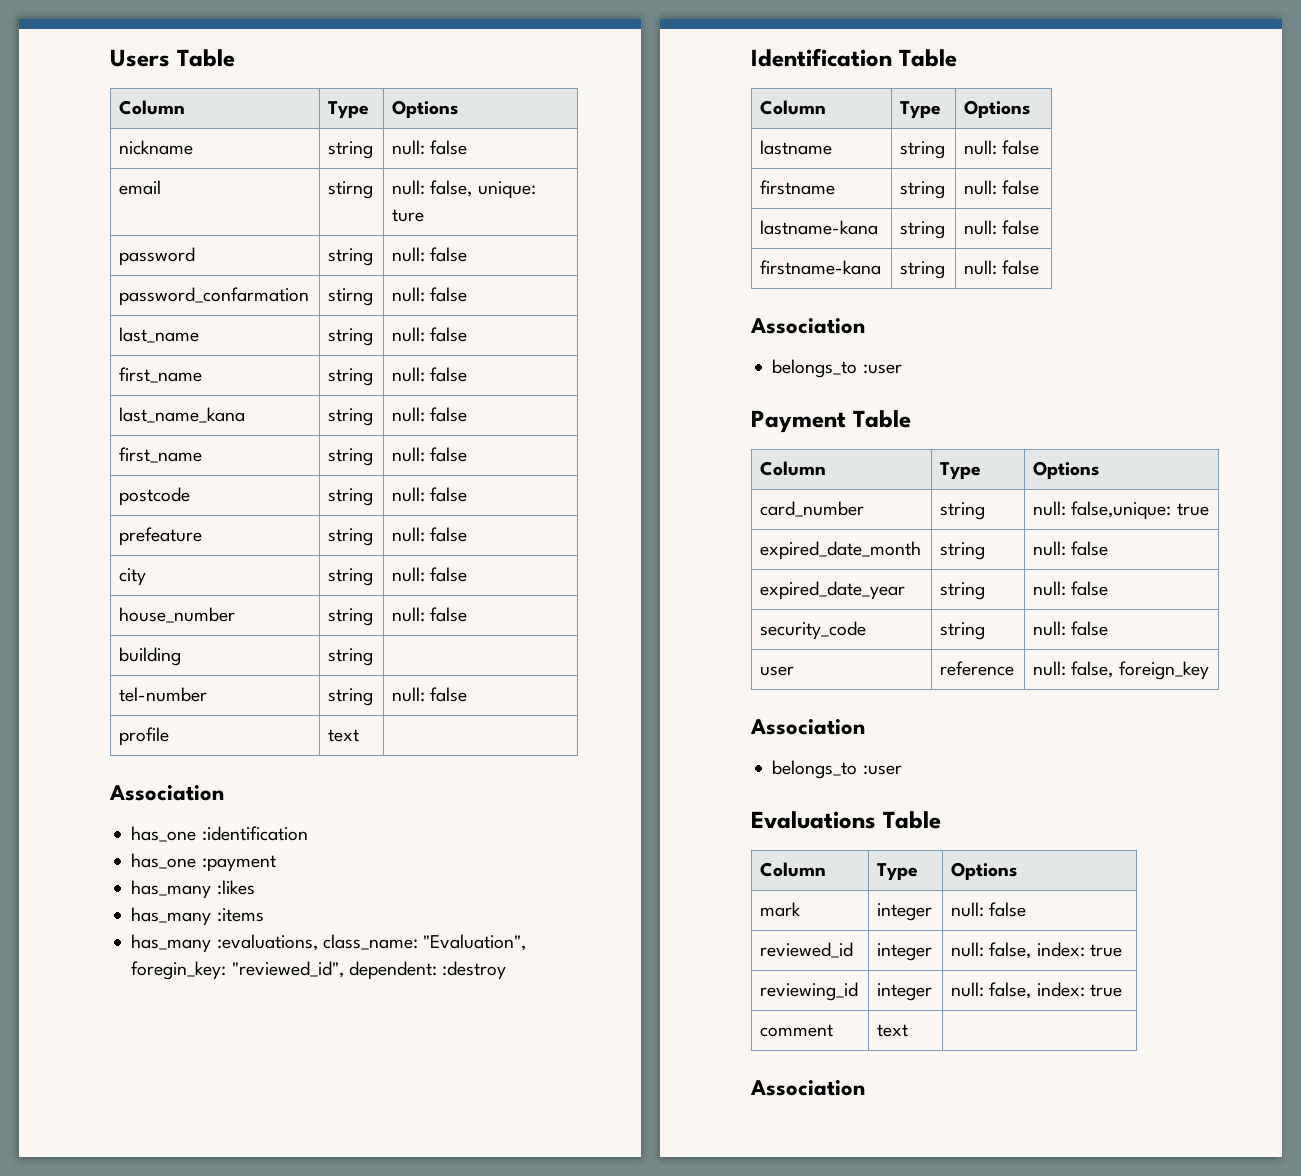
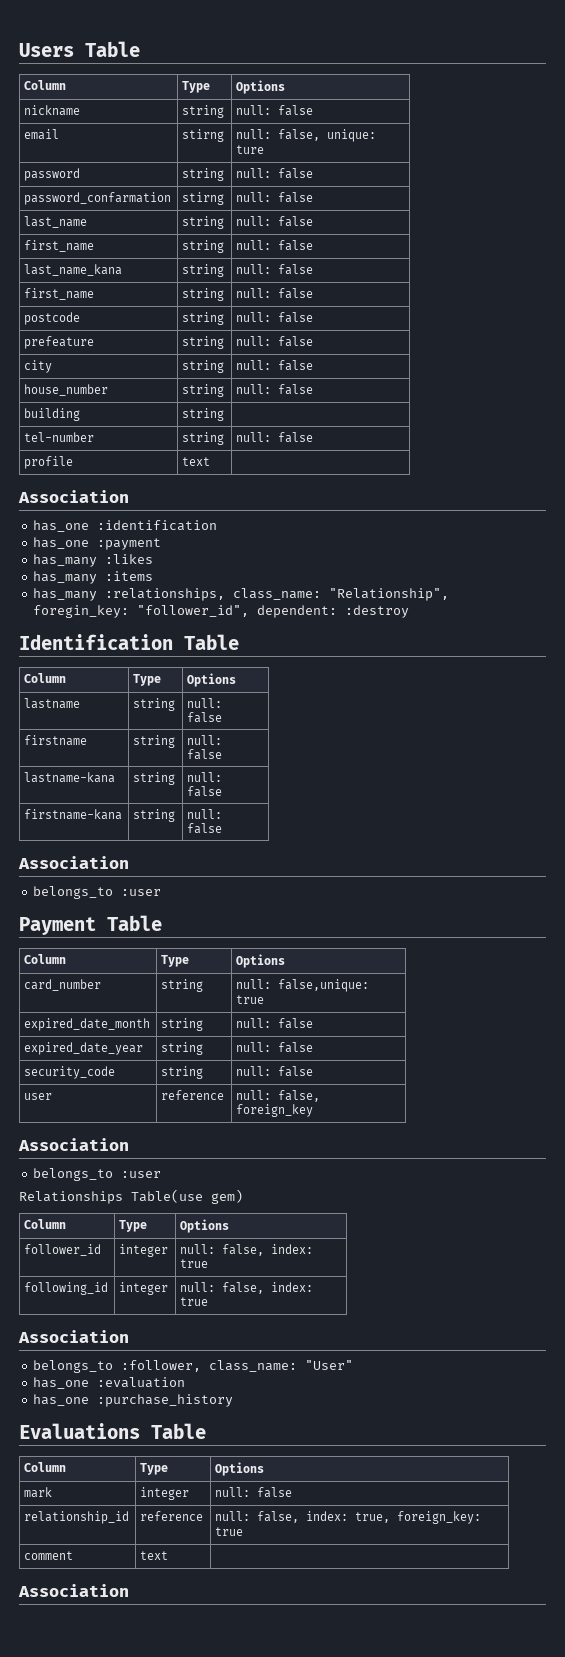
[216,934,527,951] [131,961,344,980] :evaluations, class_name: "Evaluation", foregin_key: "reviewed_id", -> [105,588,450,601] [33,605,250,618] :relationships, class_name: "Relationship", foregin_key: "follower_id",
(902, 770) none -> [19,1189,243,1204] [24,1219,67,1229] [119,1220,148,1232] [180,1219,230,1233] [24,1244,102,1256] [119,1244,169,1257] [180,1244,314,1256] [180,1259,209,1268] [24,1282,109,1295] [119,1282,169,1295] [180,1282,314,1294] [180,1297,209,1306] [18,1330,129,1343] [33,1360,354,1373] [33,1377,186,1389] [33,1394,234,1407] // Relationships Table(use gem) // Column | Type | Options // follower_id | integer | null: false, index: true // following_id | integer | null: false, index: true // Association // belongs_to :follower, class_name: "User" // has_one :evaluation // has_one :purchase_history
[760,942,854,958] [877,943,933,961] [951,942,1122,959] [760,982,859,1001] [877,983,933,1001] [951,982,1085,999] reviewed_id | integer | null: false, index: true // reviewing_id | integer | null: false, index: -> [24,1511,130,1524] [140,1511,204,1521] [215,1511,482,1524] relationship_id | reference | null: false, index: true, foreign_key:

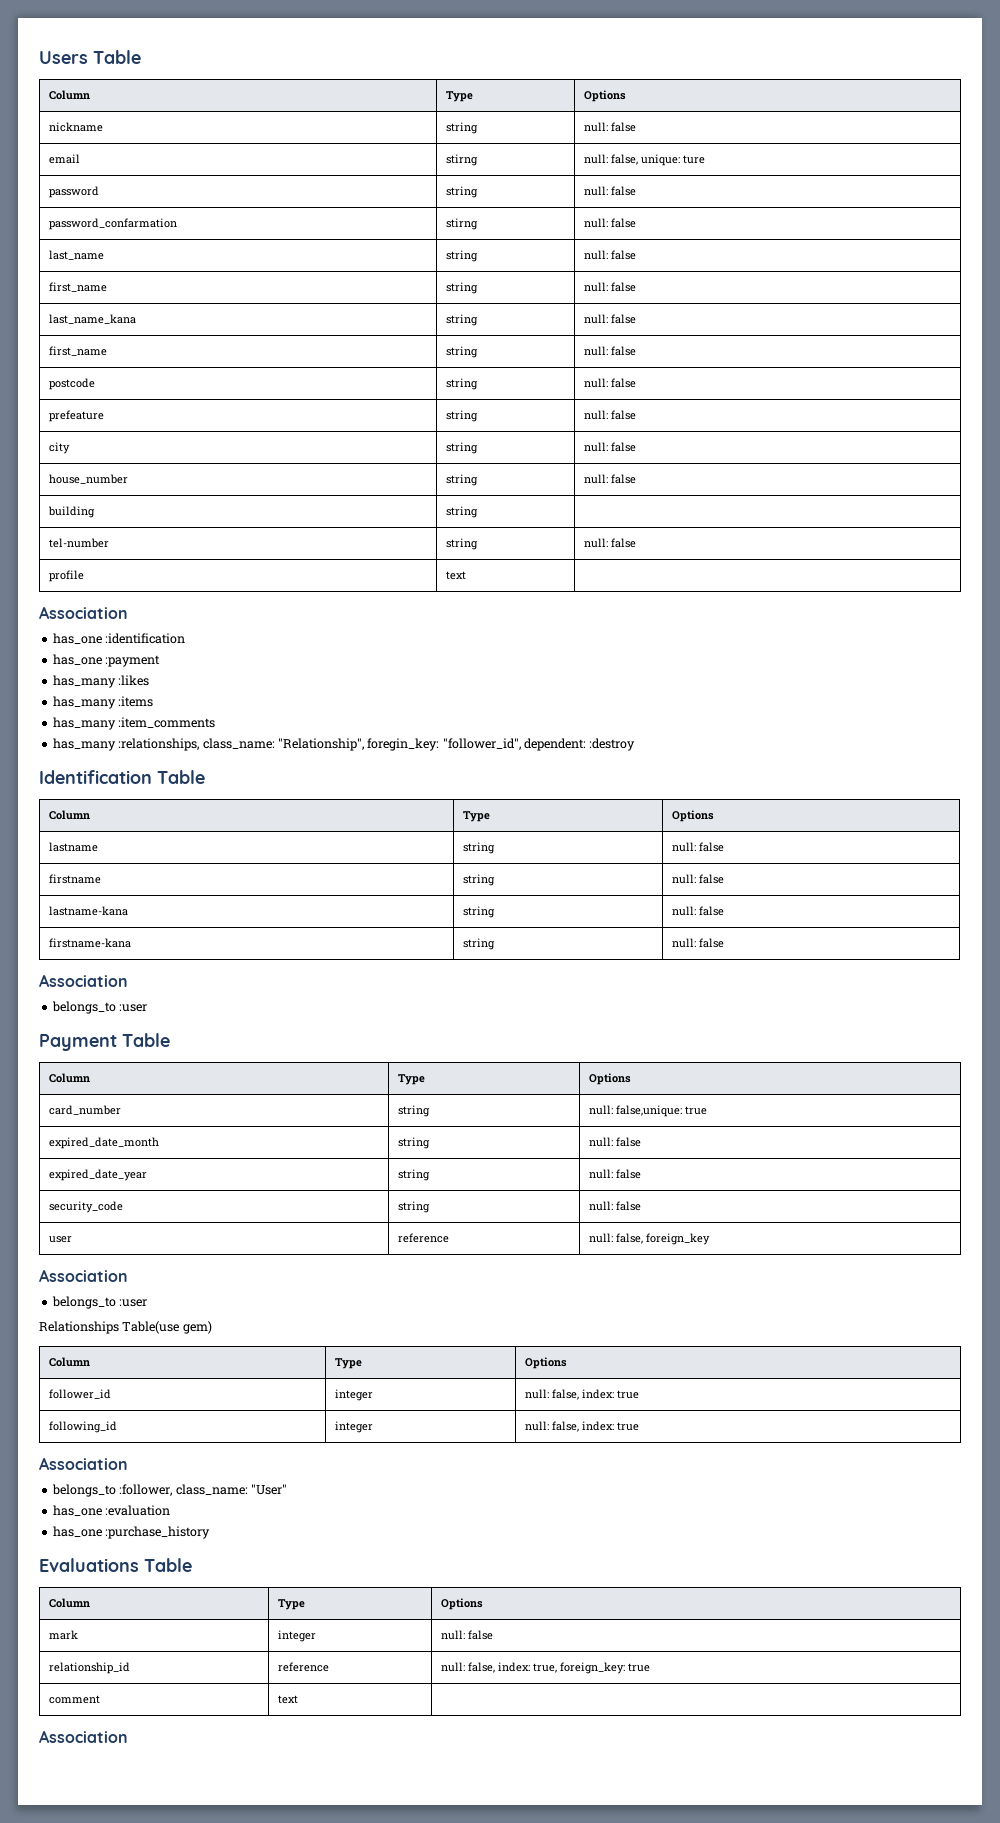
(154, 576) none -> [52,717,216,730] // has_many :item_comments

